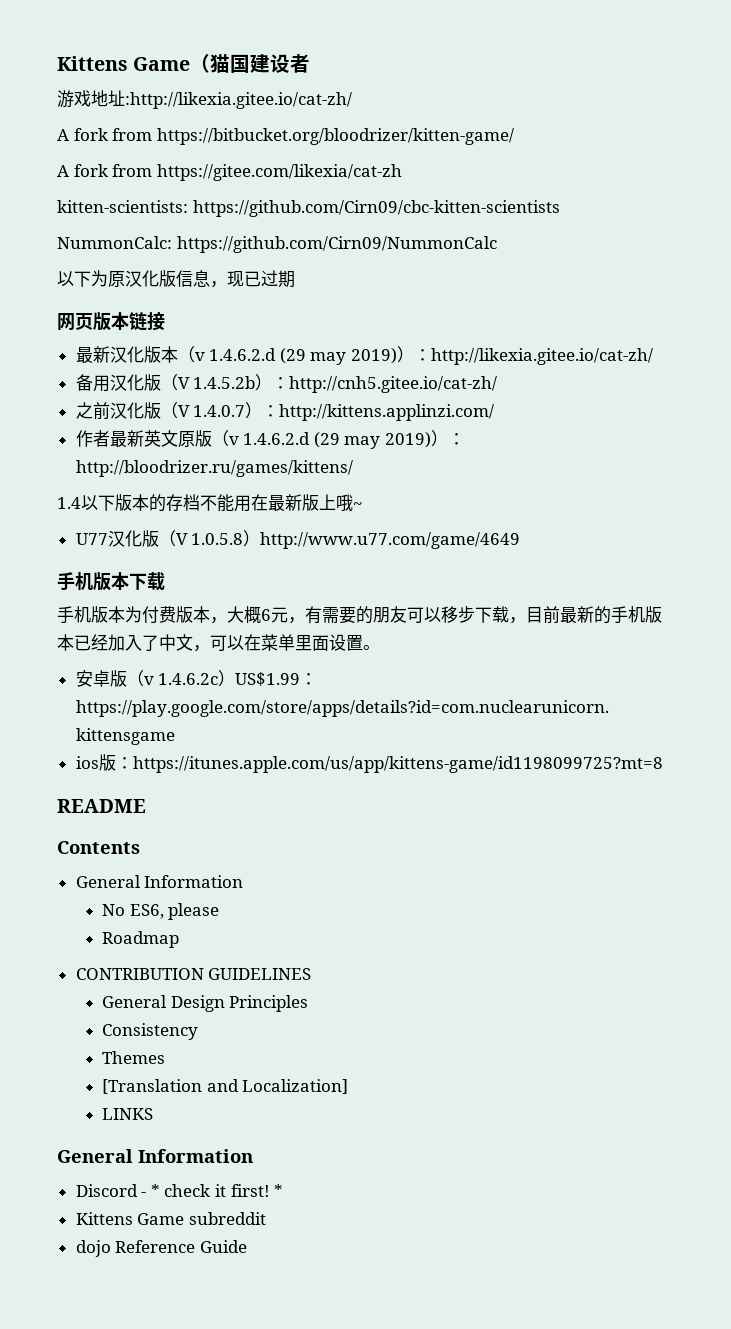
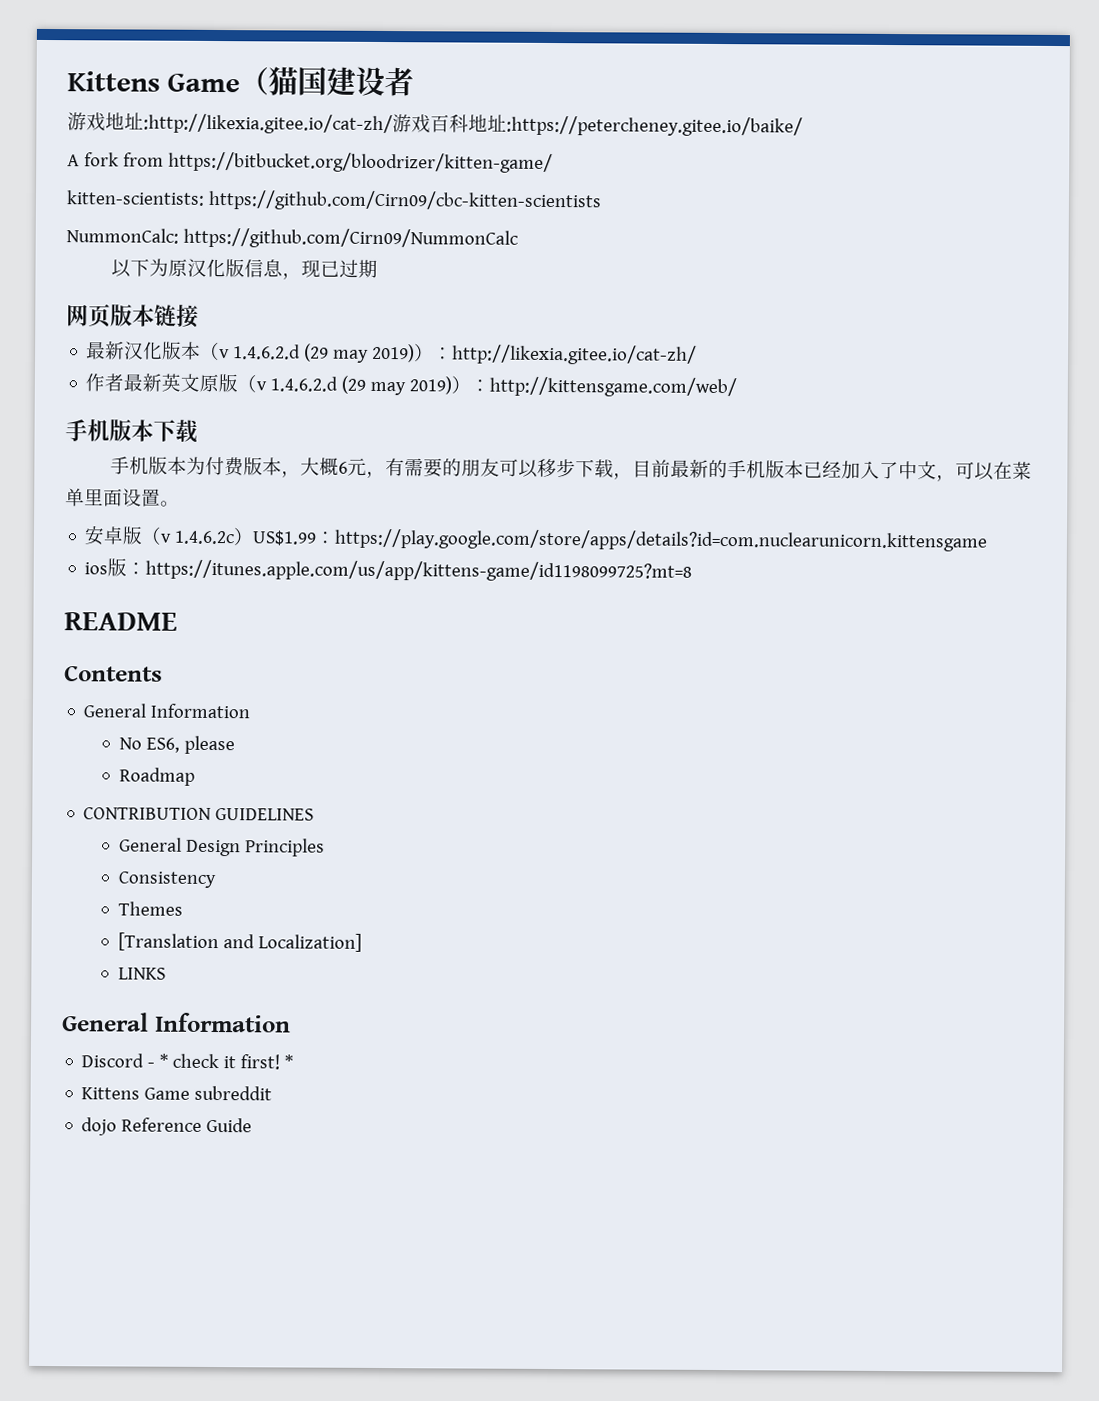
(352, 100) none -> [392,114,803,137] 游戏百科地址:https://petercheney.gitee.io/baike/
[57,164,402,181] // A fork from https://gitee.com/likexia/cat-zh -> (553, 162) none
[75,374,498,393] [75,402,495,421] // 备用汉化版（V 1.4.5.2b）：http://cnh5.gitee.io/cat-zh/ // 之前汉化版（V 1.4.0.7）：http://kittens.applinzi.com/ -> (698, 354) none
[75,460,353,477] [57,494,363,512] [75,530,521,549] http://bloodrizer.ru/games/kittens/ // 1.4以下版本的存档不能用在最新版上哦~ // U77汉化版（V 1.0.5.8）http://www.u77.com/game/4649 -> [489,376,738,398] http://kittensgame.com/web/

